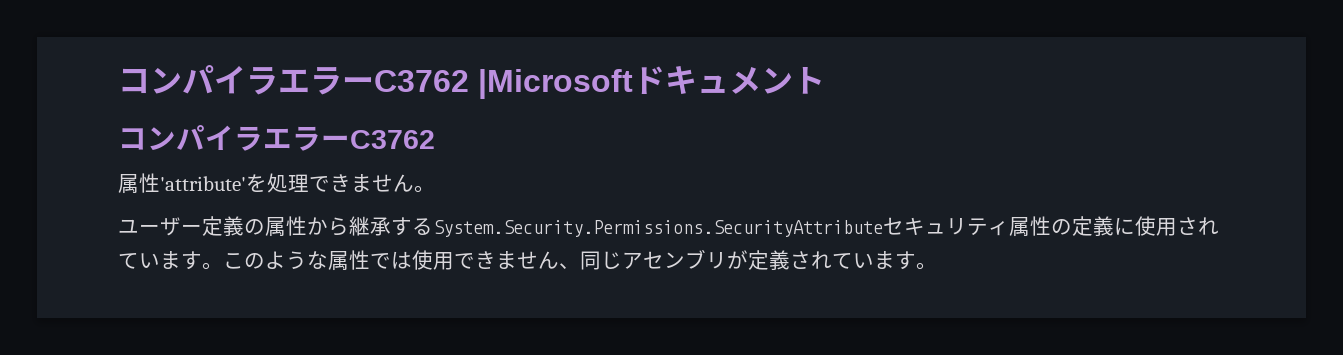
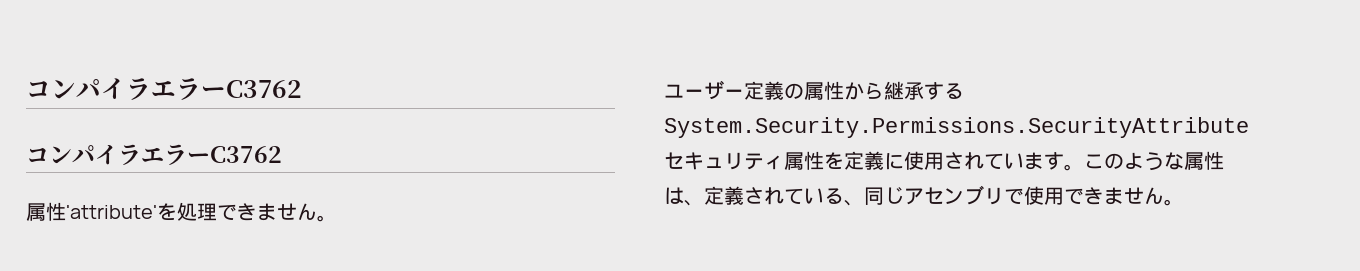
[118,65,825,99] コンパイラエラーC3762 |Microsoftドキュメント -> [26,78,302,100] コンパイラエラーC3762
[1051,219,1072,235] の -> [824,152,844,170] を
[370,249,916,270] では使用できません、同じアセンブリが定義されています -> [664,185,1164,206] は、定義されている、同じアセンブリで使用できません

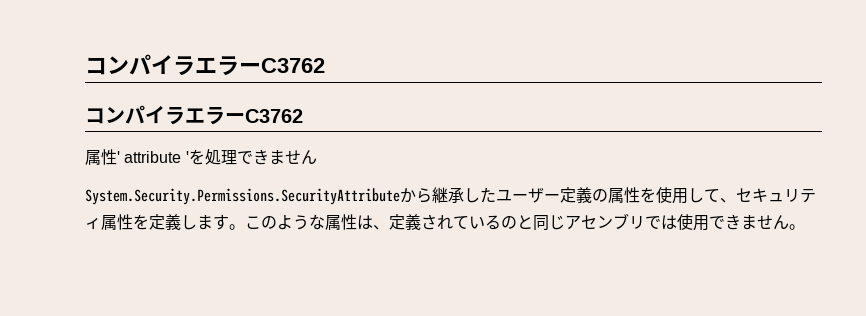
[66,205,157,219] 'attribute' -> [117,151,189,163] ' attribute '
[317,215,337,222] 。 // -> [85,187,496,205] // System.Security.Permissions.SecurityAttributeから継承した
[844,81,964,100] [664,117,1249,138] から継承するSystem.Security.Permissions.SecurityAttribute -> [640,187,736,204] を使用して、
[884,151,1024,170] に使用されてい -> [181,215,197,230] し
[844,200,864,206] 、 -> [501,215,533,229] のと
(1024, 196) none -> [661,215,677,230] は

